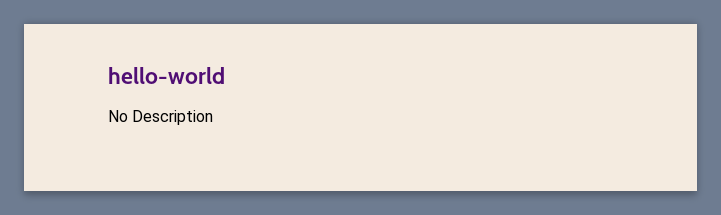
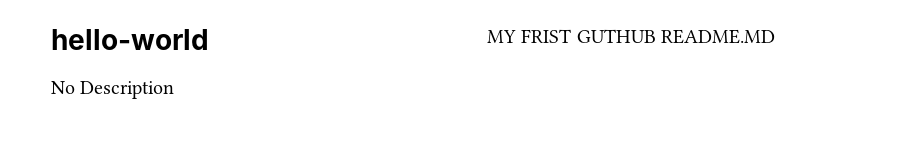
(214, 117) none -> [487,29,776,44] // MY FRIST GUTHUB README.MD

